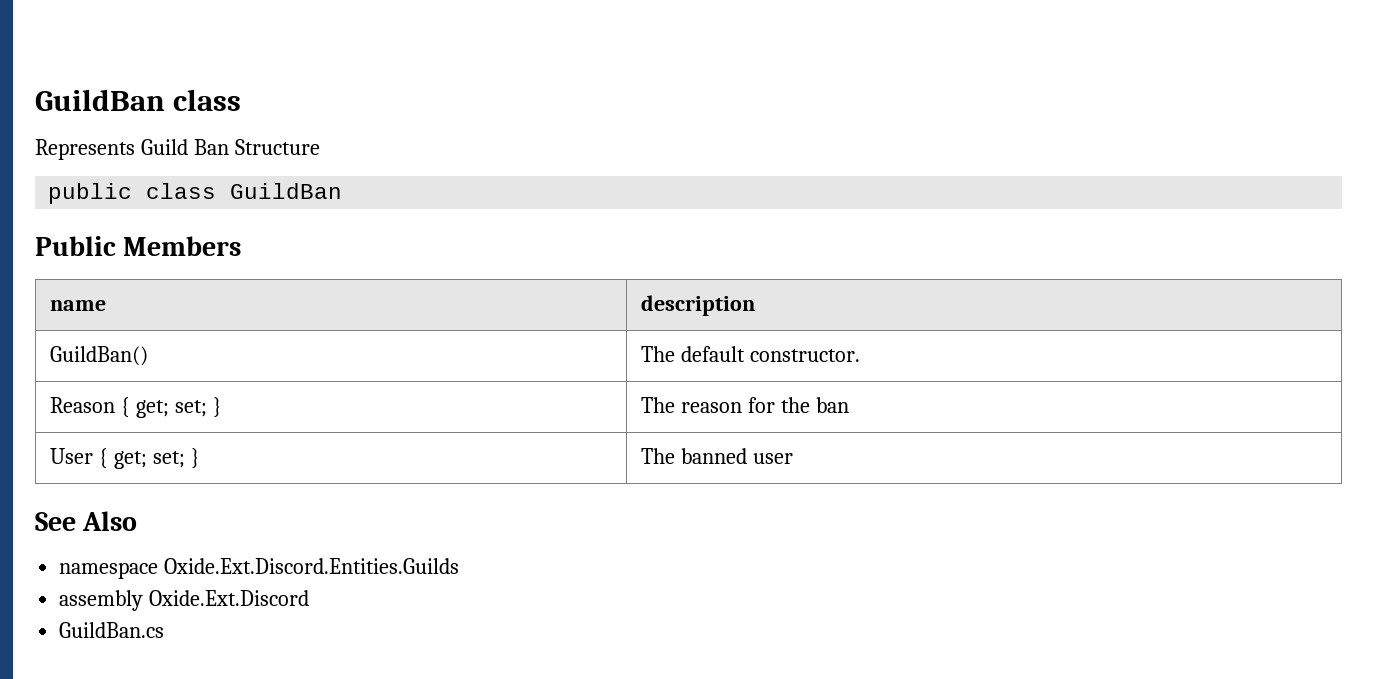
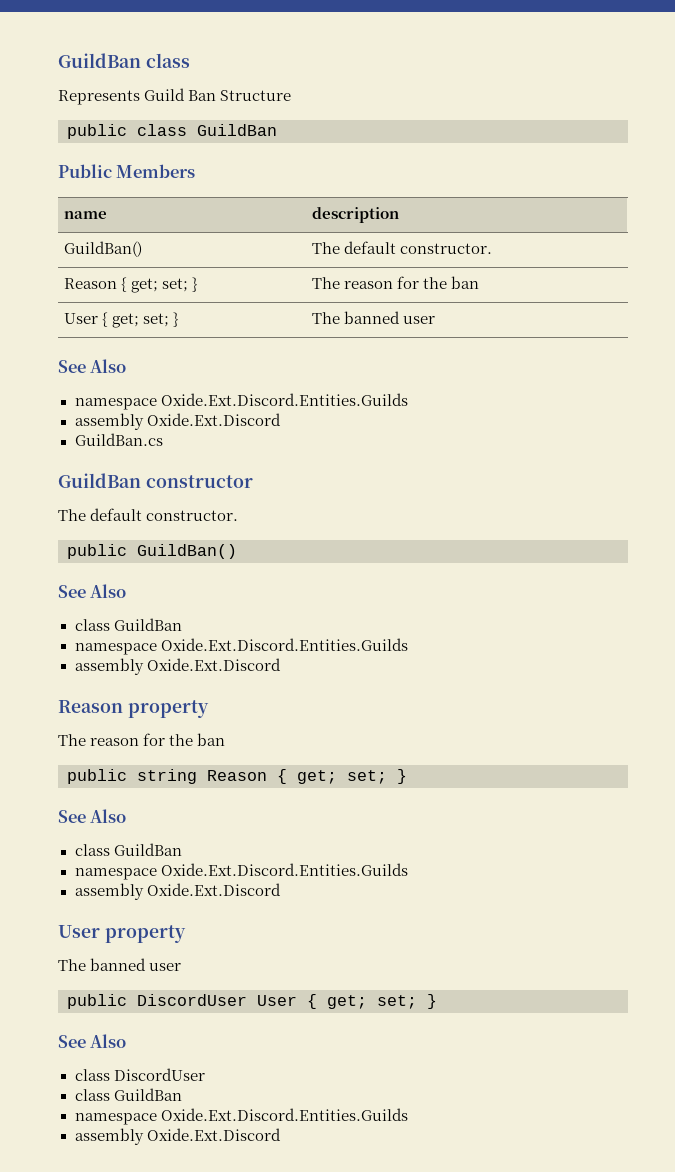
(165, 630) none -> [58,473,253,488] [58,508,239,521] [67,544,237,559] [58,584,127,598] [74,618,182,631] [74,638,408,655] [74,658,281,675] [58,700,209,718] [58,733,226,746] [67,769,407,784] [58,809,127,823] [74,843,182,856] [74,863,408,880] [74,883,281,900] [58,925,186,943] [58,958,182,971] [67,994,437,1009] [58,1034,127,1048] [74,1068,205,1081] [74,1088,182,1101] [74,1108,408,1125] [74,1128,281,1145] // GuildBan constructor // The default constructor. // public GuildBan() // See Also // class GuildBan // namespace Oxide.Ext.Discord.Entities.Guilds // assembly Oxide.Ext.Discord // Reason property // The reason for the ban // public string Reason { get; set; } // See Also // class GuildBan // namespace Oxide.Ext.Discord.Entities.Guilds // assembly Oxide.Ext.Discord // User property // The banned user // public DiscordUser User { get; set; } // See Also // class DiscordUser // class GuildBan // namespace Oxide.Ext.Discord.Entities.Guilds // assembly Oxide.Ext.Discord

